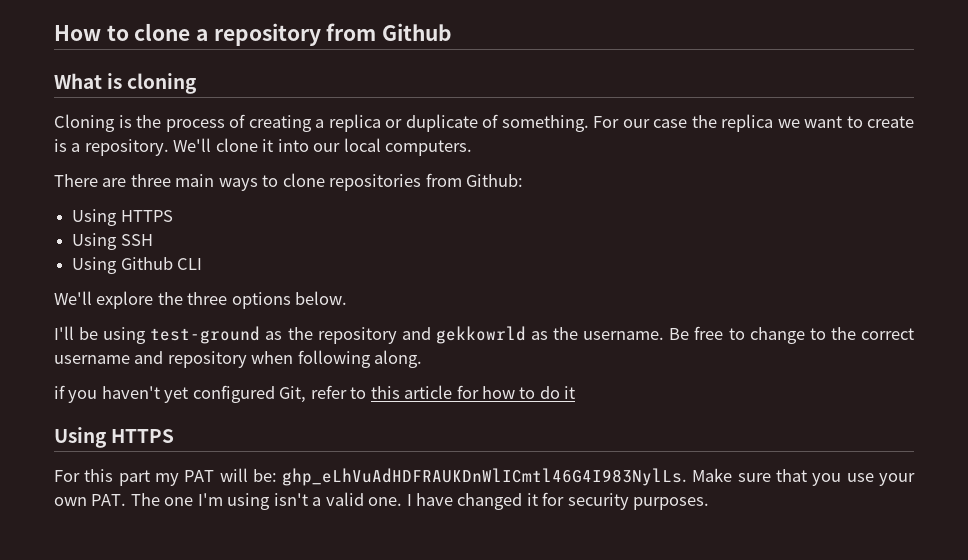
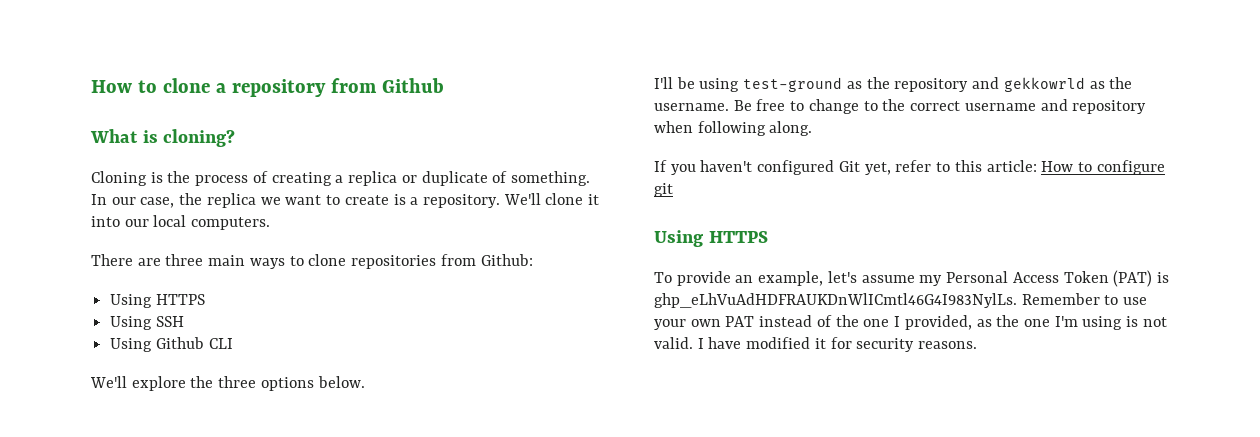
[127,73,198,94] cloning -> [163,129,236,147] cloning?
[593,116,687,128] For our case -> [91,194,175,208] In our case,
[54,385,65,399] if -> [654,160,667,172] If
[164,385,576,403] [54,427,175,448] [54,468,915,486] [54,492,403,510] yet configured Git, refer to this article for how to do it // Using HTTPS // For this part my PAT will be: ghp_eLhVuAdHDFRAUKDnWlICmtl46G4I983NylLs. Make sure that you use your own PAT. The one I'm using isn't a valid one. -> [757,160,1165,175] [654,183,673,197] [654,230,768,247] [654,270,1169,287] [654,293,1148,308] [654,315,1167,330] [654,337,693,349] configured Git yet, refer to this article: How to configure git // Using HTTPS // To provide an example, let's assume my Personal Access Token (PAT) is ghp_eLhVuAdHDFRAUKDnWlICmtl46G4I983NylLs. Remember to use your own PAT instead of the one I provided, as the one I'm using is not valid.
[457,493,523,510] changed -> [746,337,811,349] modified
[633,497,710,510] purposes. -> [918,341,978,349] reasons.

